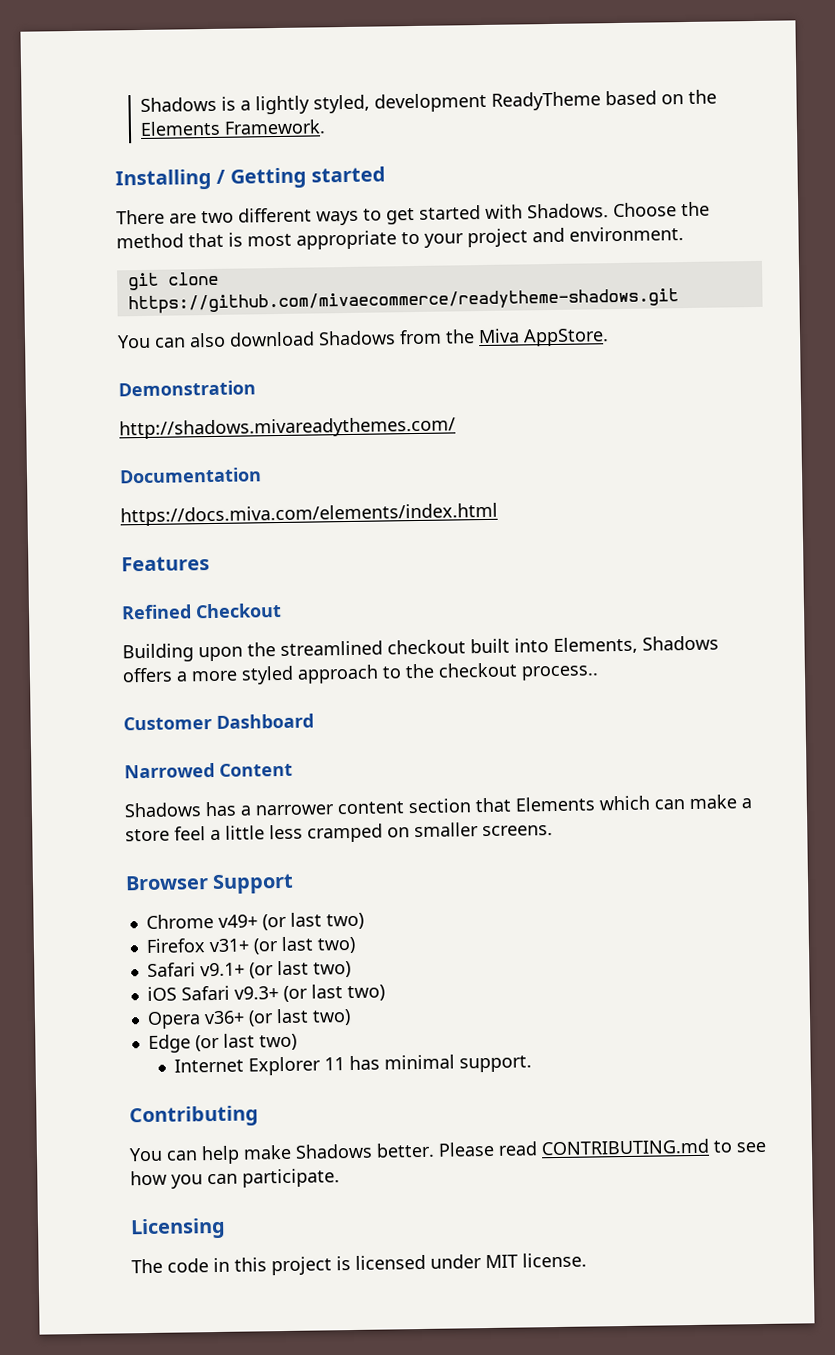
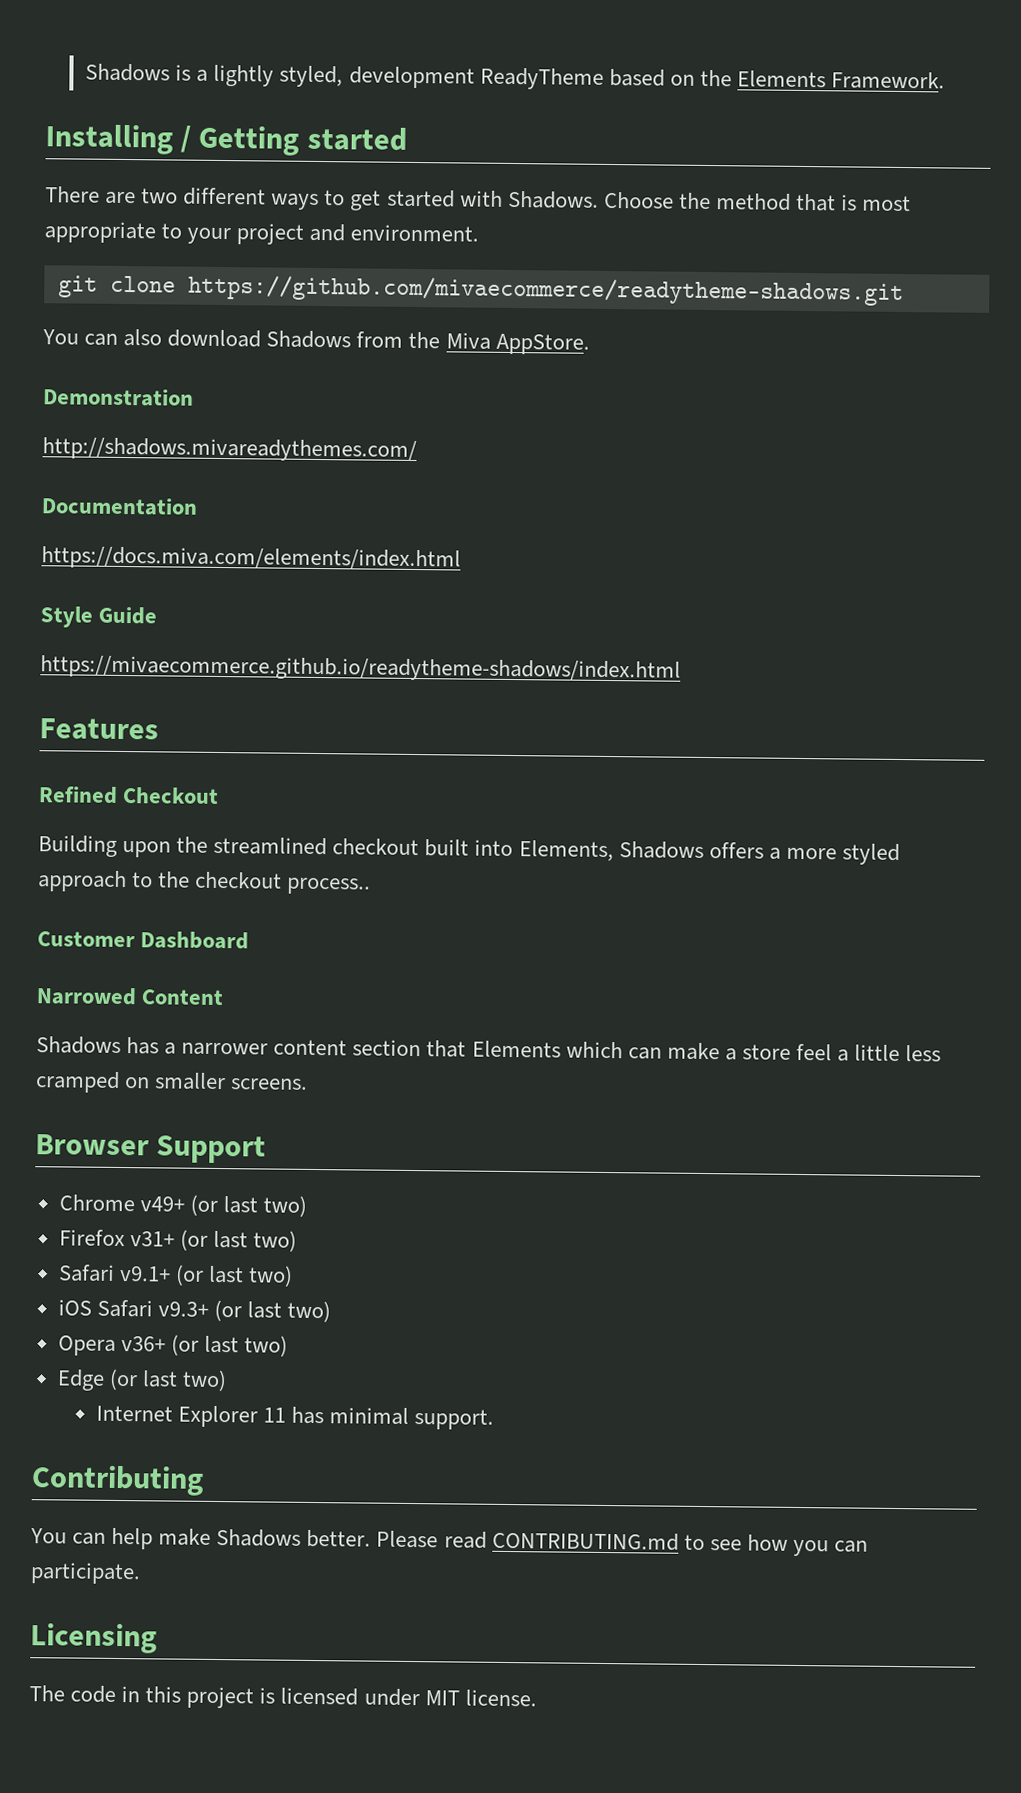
(498, 514) none -> [40,606,158,628] [40,655,681,683] // Style Guide // https://mivaecommerce.github.io/readytheme-shadows/index.html

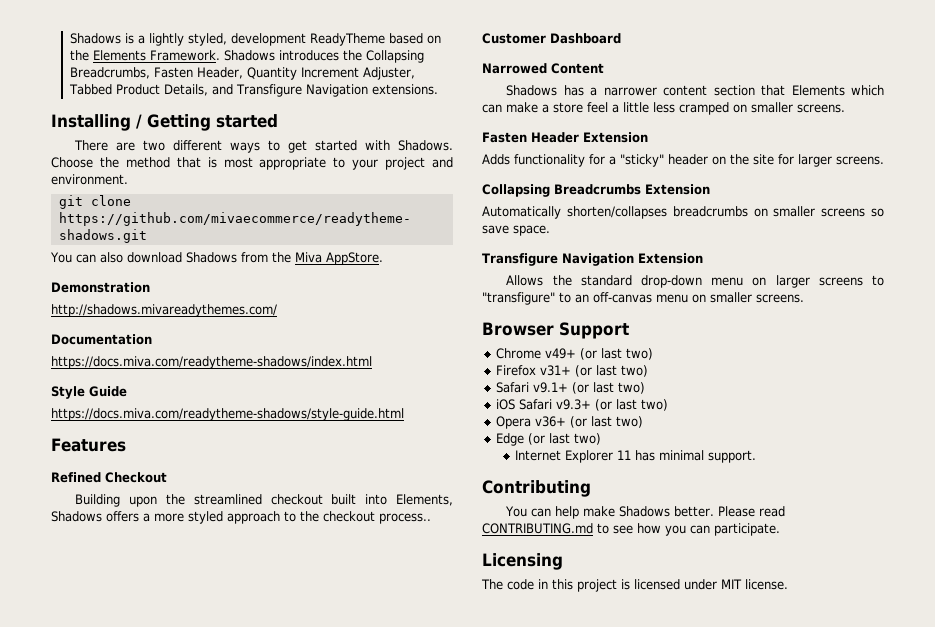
(945, 80) none -> [223,50,424,63] [69,67,415,80] [68,84,438,97] Shadows introduces the Collapsing Breadcrumbs, Fasten Header, Quantity Increment Adjuster, Tabbed Product Details, and Transfigure Navigation extensions.
[41,546,461,572] https://docs.miva.com/elements/index.html -> [51,356,372,369] https://docs.miva.com/readytheme-shadows/index.html
[40,655,681,683] https://mivaecommerce.github.io/readytheme-shadows/index.html -> [51,408,404,421] https://docs.miva.com/readytheme-shadows/style-guide.html
(309, 1084) none -> [482,132,648,143] [482,154,884,167] [482,184,710,197] [482,206,884,219] [482,225,550,236] [482,253,703,266] [506,275,885,288] [482,292,804,305] // Fasten Header Extension // Adds functionality for a "sticky" header on the site for larger screens. // Collapsing Breadcrumbs Extension // Automatically shorten/collapses breadcrumbs on smaller screens so save space. // Transfigure Navigation Extension // Allows the standard drop-down menu on larger screens to "transfigure" to an off-canvas menu on smaller screens.

